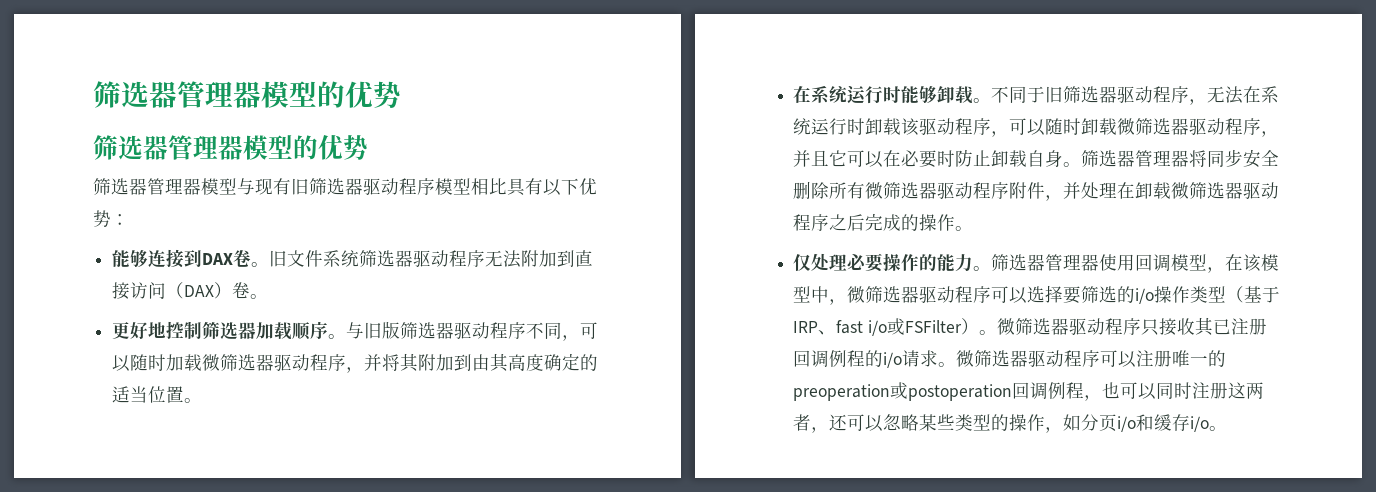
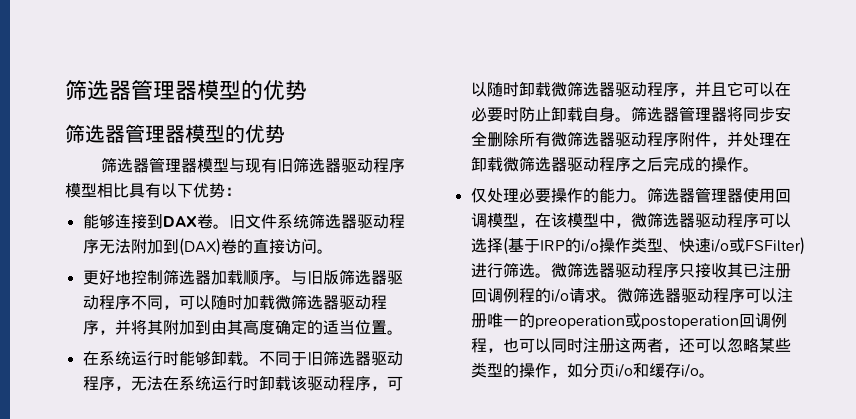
[575,250,594,267] [112,282,251,300] 直接访问（DAX）卷 -> [178,238,317,256] (DAX)卷的直接访问
[1063,286,1118,304] 要筛选 -> [502,237,565,255] (基于IRP
[1226,286,1281,303] [793,318,979,336] （基于IRP、fast i/o或FSFilter） -> [662,237,805,255] [470,262,535,278] 、快速i/o或FSFilter)进行筛选

